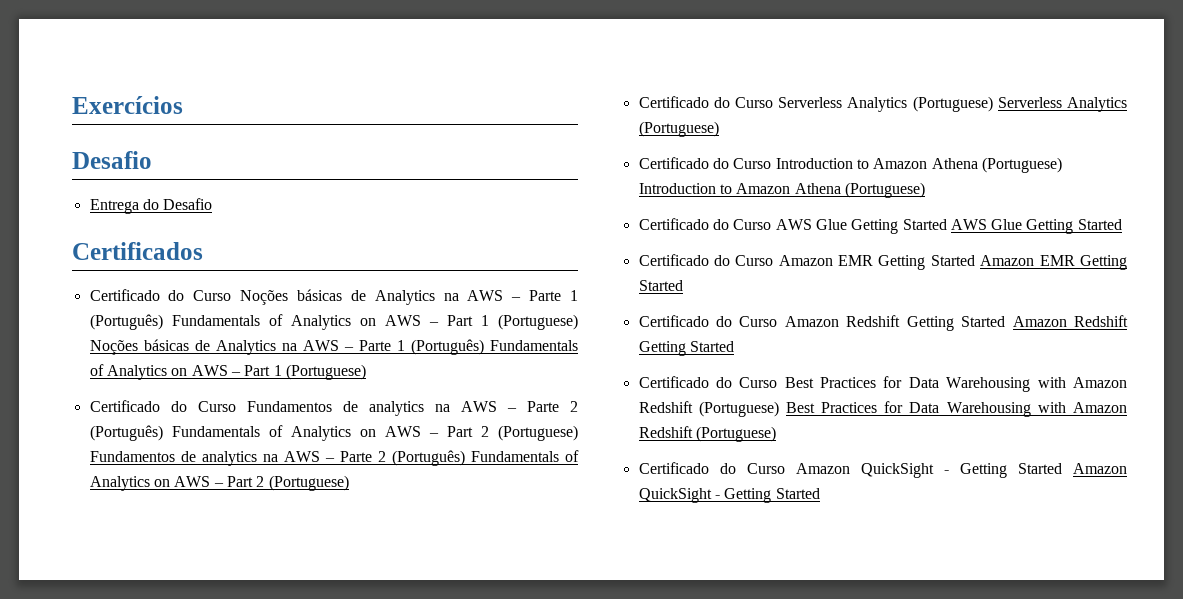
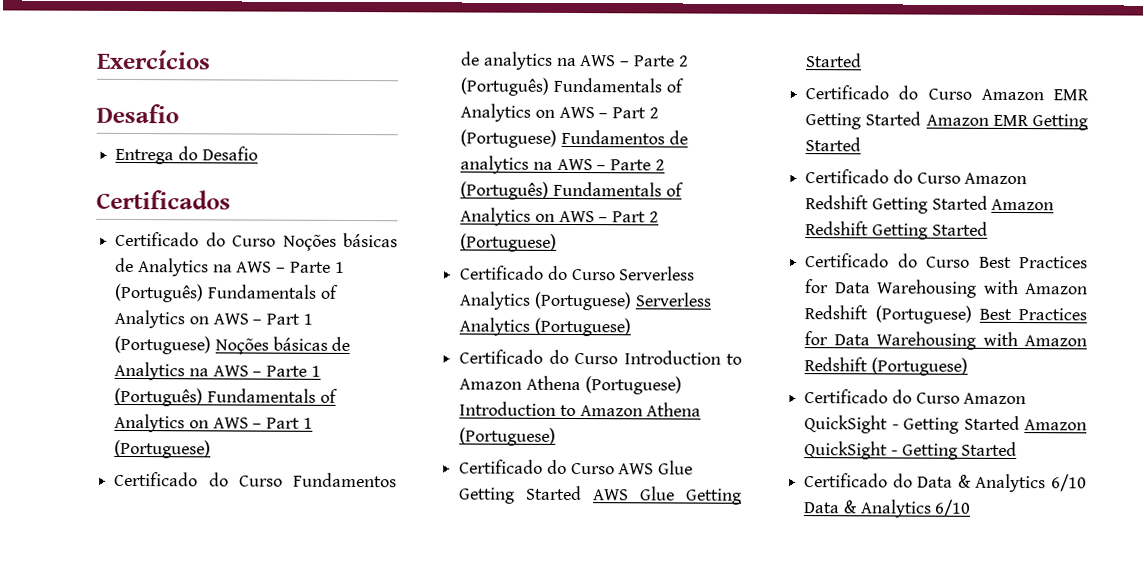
(820, 493) none -> [804,473,1087,493] [803,499,972,518] // Certificado do Data & Analytics 6/10 Data & Analytics 6/10

